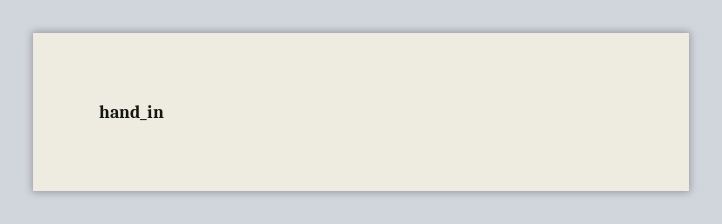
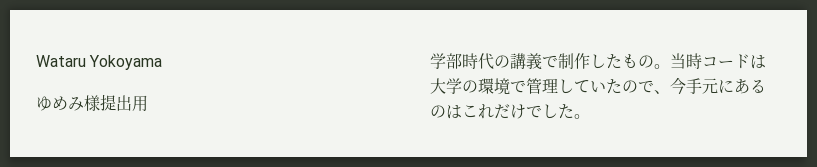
[99,105,164,121] hand_in -> [36,55,163,70] [36,94,148,112] [430,53,766,70] [430,77,766,95] [430,104,590,119] Wataru Yokoyama // ゆめみ様提出用 // 学部時代の講義で制作したもの。当時コードは大学の環境で管理していたので、今手元にあるのはこれだけでした。

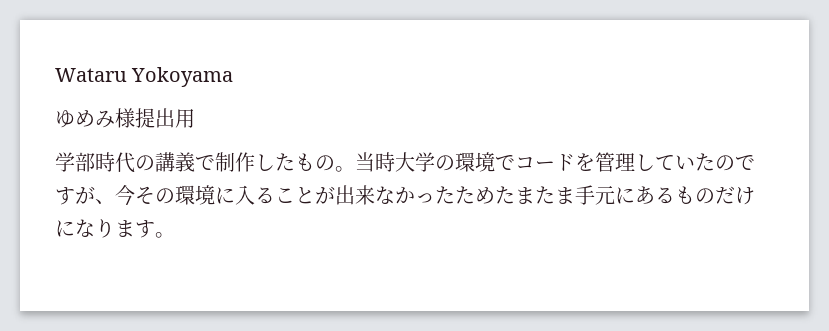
[702,54,766,69] コードは -> (395, 162) none
(526, 86) none -> [515,153,595,171] コードを
[654,77,766,95] [430,104,574,119] 、今手元にあるのはこれだけでした -> [55,185,755,206] [55,219,155,238] すが、今その環境に入ることが出来なかったためたまたま手元にあるものだけになります

